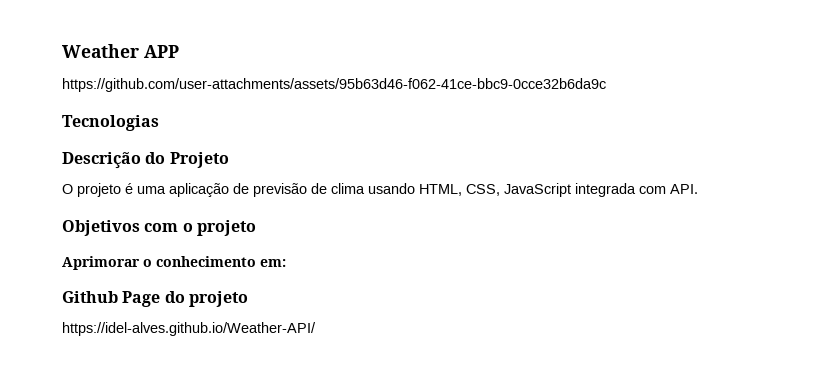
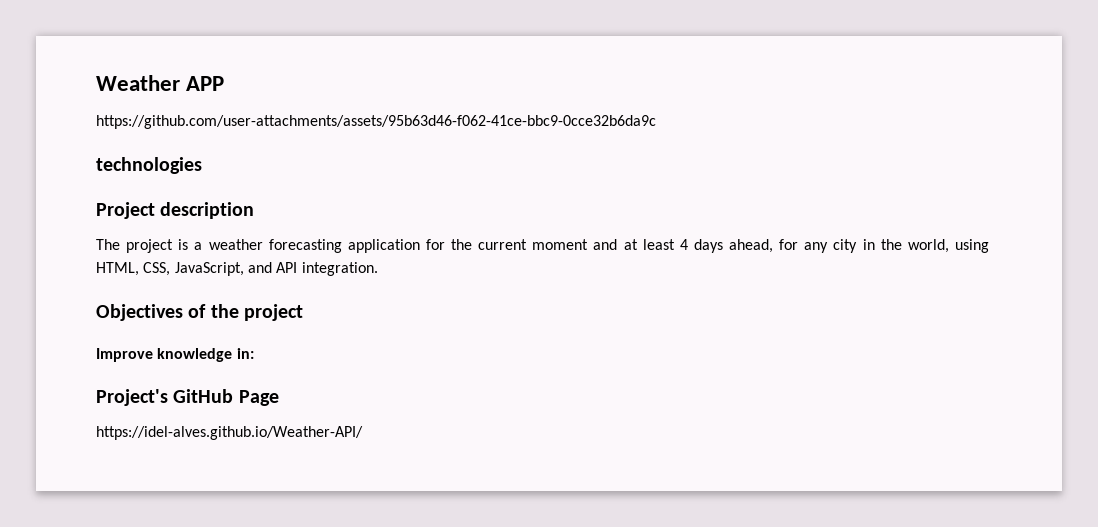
[62,115,159,131] [62,152,229,169] [62,183,698,197] [62,220,256,236] [62,256,286,270] [62,291,118,303] Tecnologias // Descrição do Projeto // O projeto é uma aplicação de previsão de clima usando HTML, CSS, JavaScript integrada com API. // Objetivos com o projeto // Aprimorar o conhecimento em: // Github -> [96,157,202,174] [96,202,255,219] [96,239,990,253] [96,262,378,276] [96,304,304,321] [96,348,254,362] [96,389,234,406] technologies // Project description // The project is a weather forecasting application for the current moment and at least 4 days ahead, for any city in the world, using HTML, CSS, JavaScript, and API integration. // Objectives of the project // Improve knowledge in: // Project's GitHub
[164,291,248,307] do projeto -> (279, 398) none

